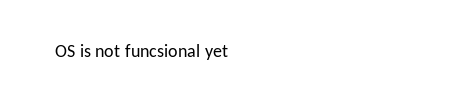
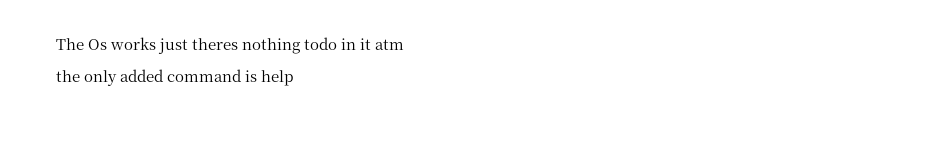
[55,44,228,60] OS is not funcsional yet -> [56,37,405,54] [56,69,295,86] The Os works just theres nothing todo in it atm // the only added command is help

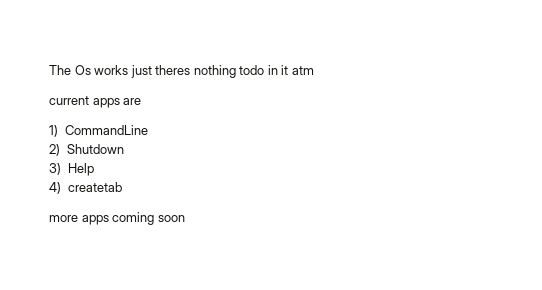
[56,69,295,86] the only added command is help -> [49,96,142,108] [49,125,148,137] [49,144,124,156] [49,163,94,176] [49,182,122,194] [49,212,185,225] current apps are // 1) CommandLine // 2) Shutdown // 3) Help // 4) createtab // more apps coming soon

